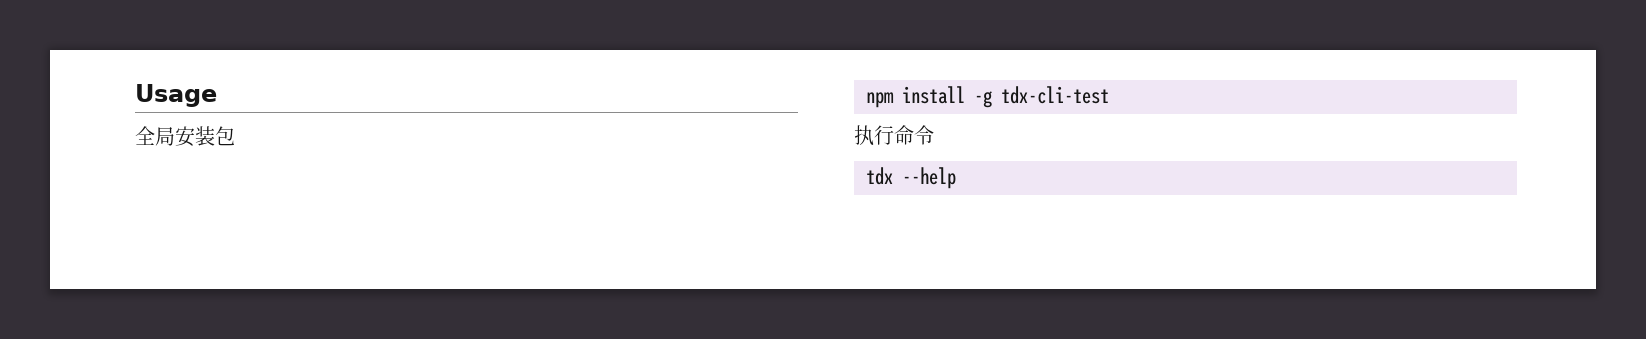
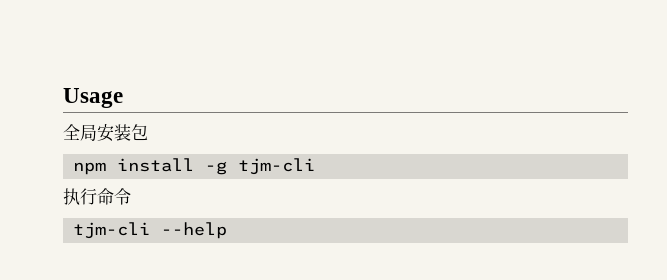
[1001,86,1109,104] tdx-cli-test -> [238,158,316,175] tjm-cli
[866,167,893,185] tdx -> [73,222,151,239] tjm-cli

